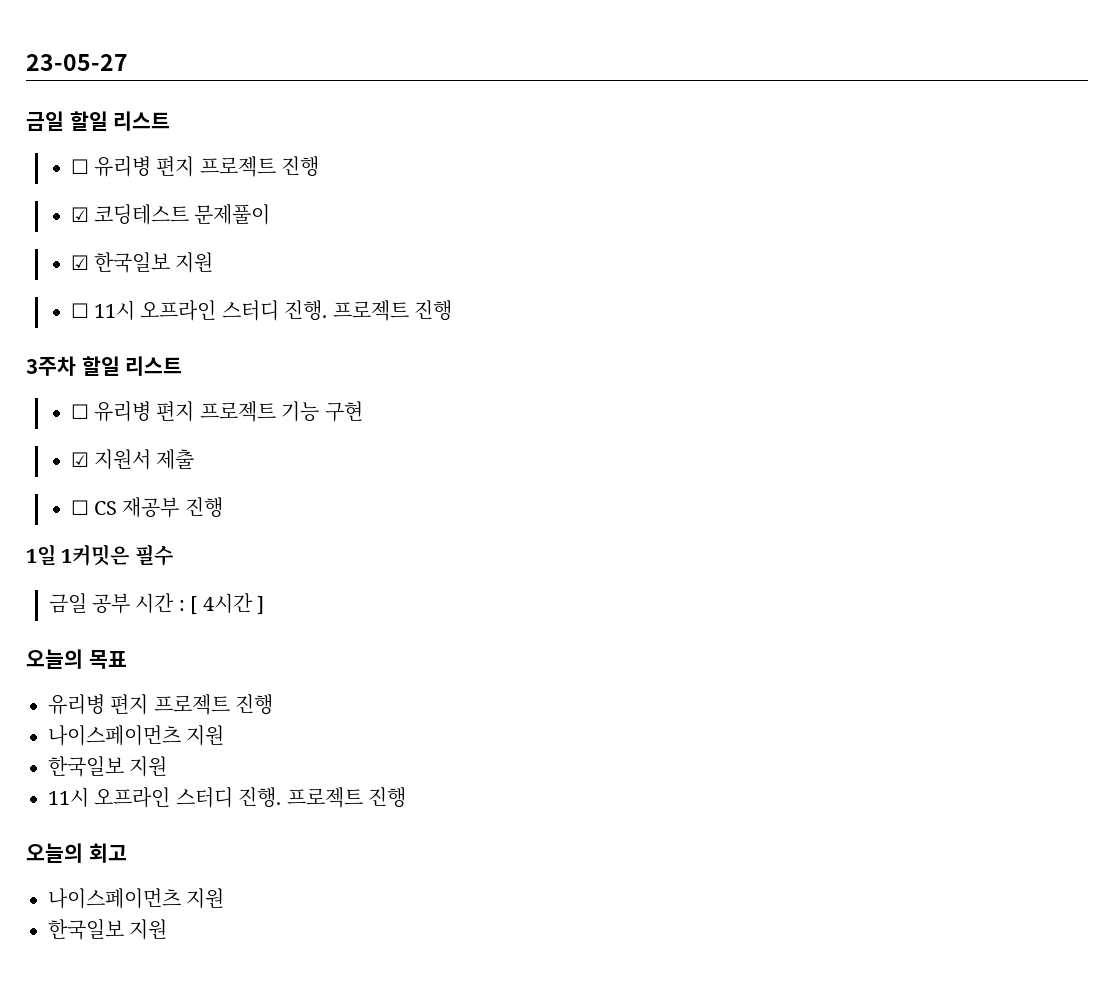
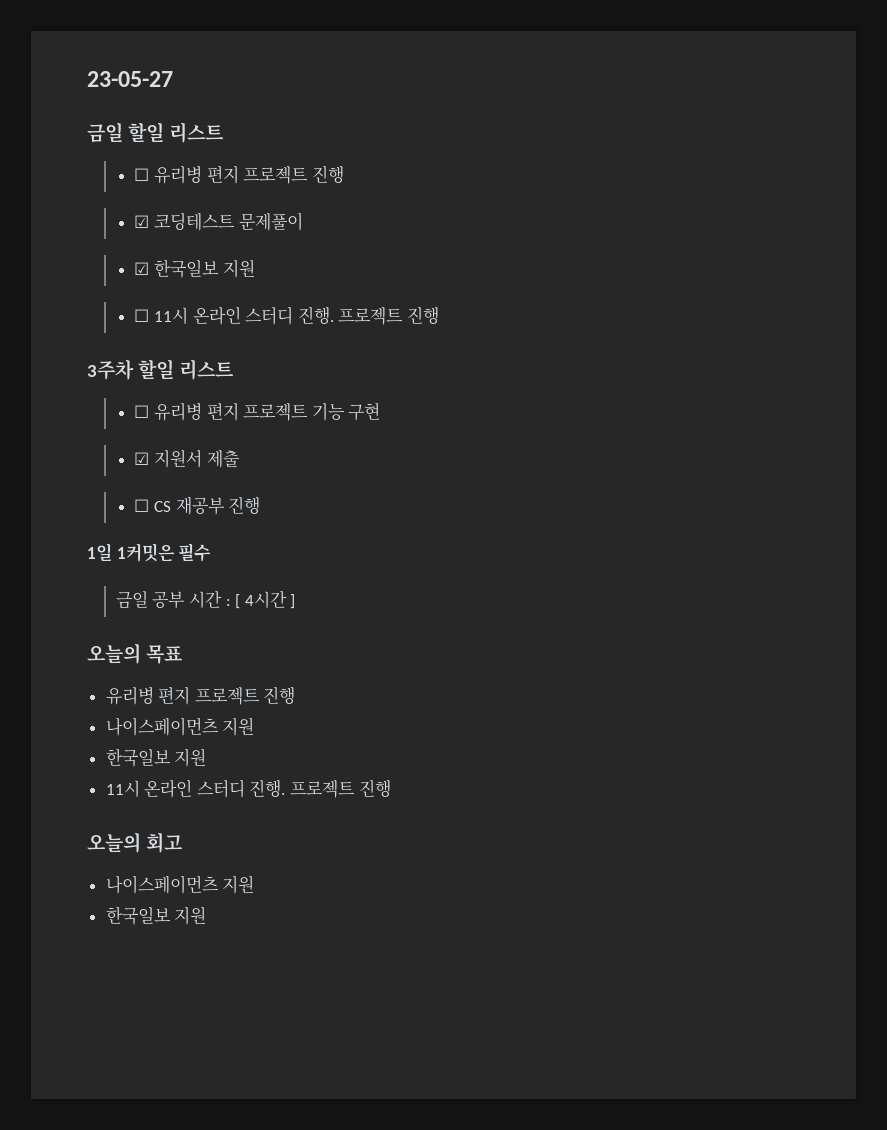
[140,300,217,321] 오프라인 -> [192,306,241,325] 온라인
[94,787,171,808] 오프라인 -> [144,779,193,798] 온라인

